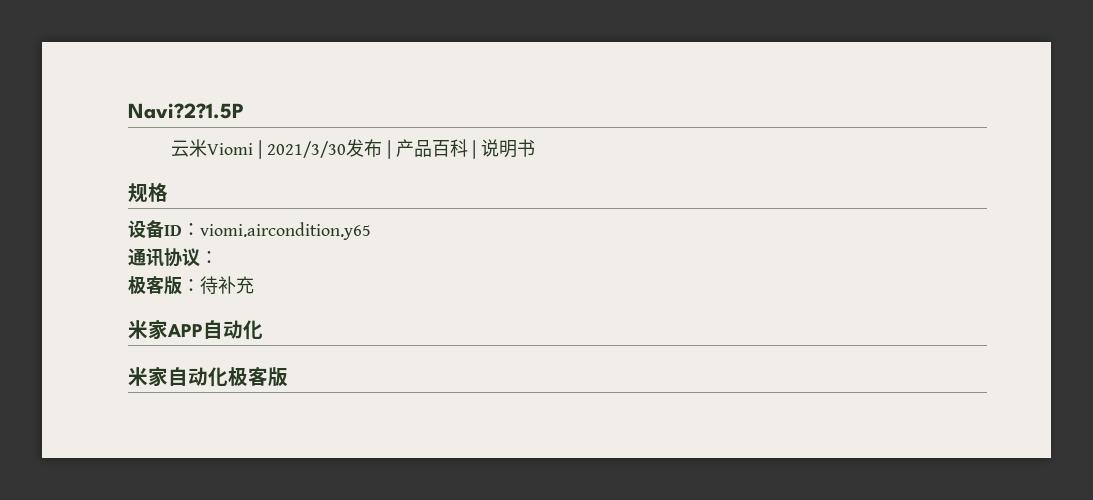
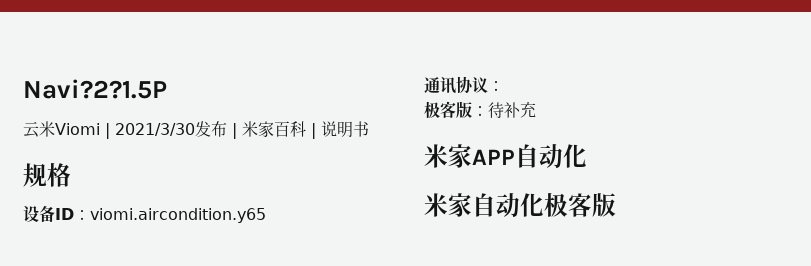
[395,139,432,157] 产品 -> [242,121,274,138] 米家

